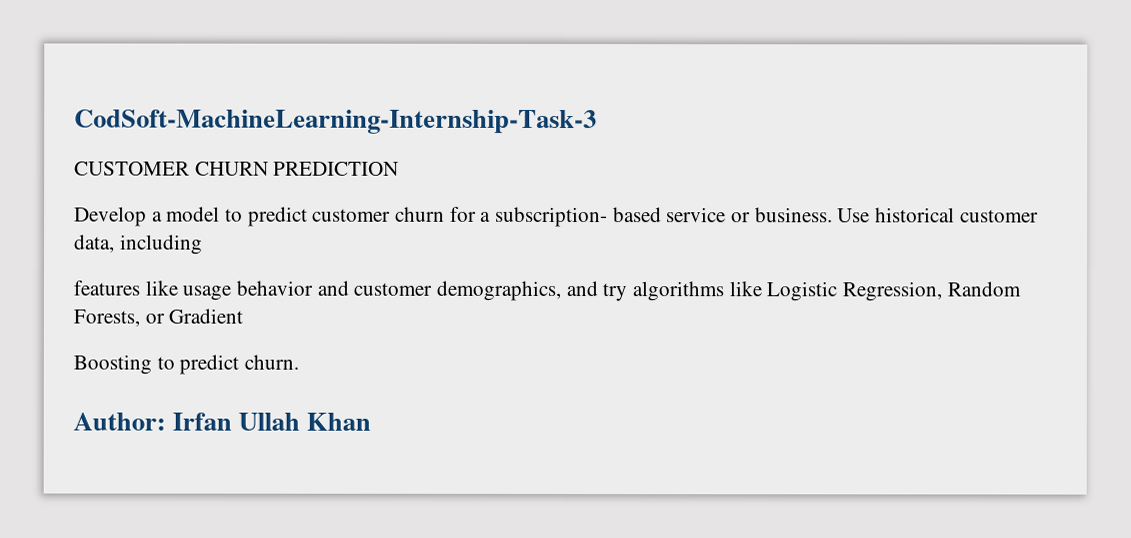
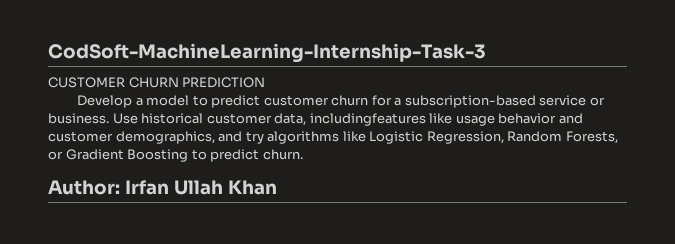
[495,206,662,228] subscription- based -> [404,95,536,108] subscription-based
[119,234,203,255] [73,280,140,296] including // features -> [309,113,426,126] includingfeatures
(244, 316) // -> (124, 154) none

